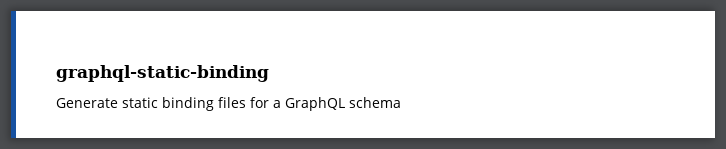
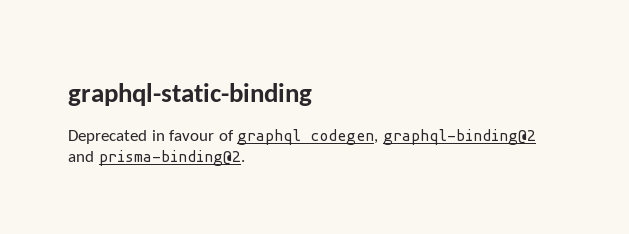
[56,97,401,111] Generate static binding files for a GraphQL schema -> [68,129,536,145] [68,150,245,166] Deprecated in favour of graphql codegen, graphql-binding@2 and prisma-binding@2.

